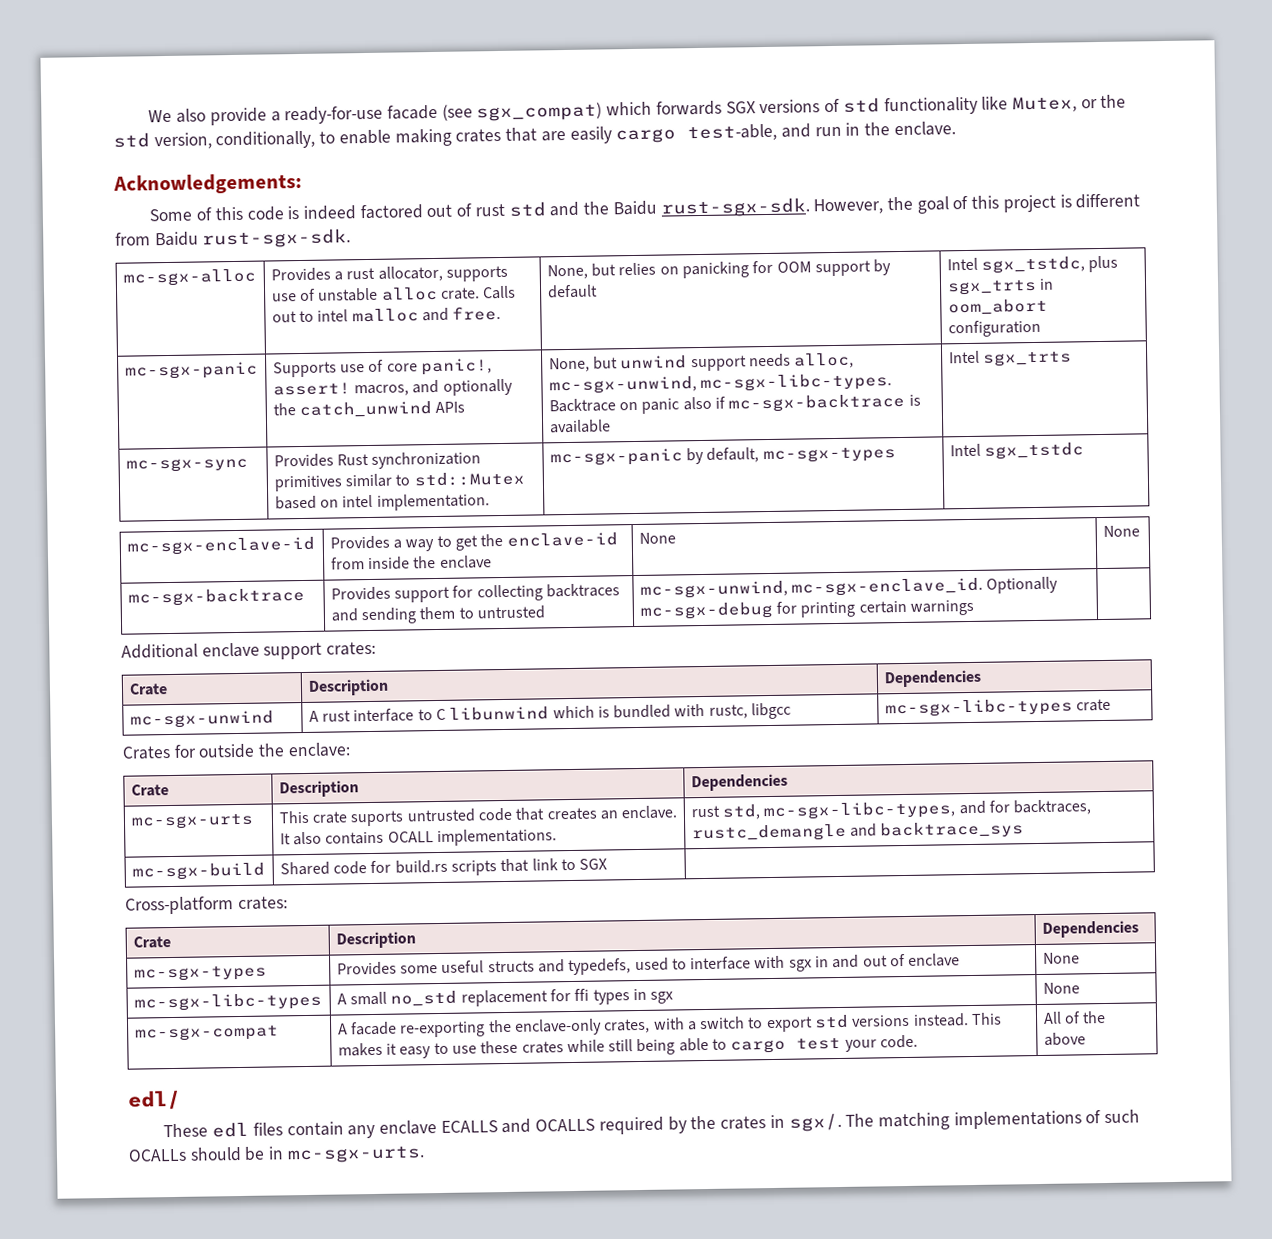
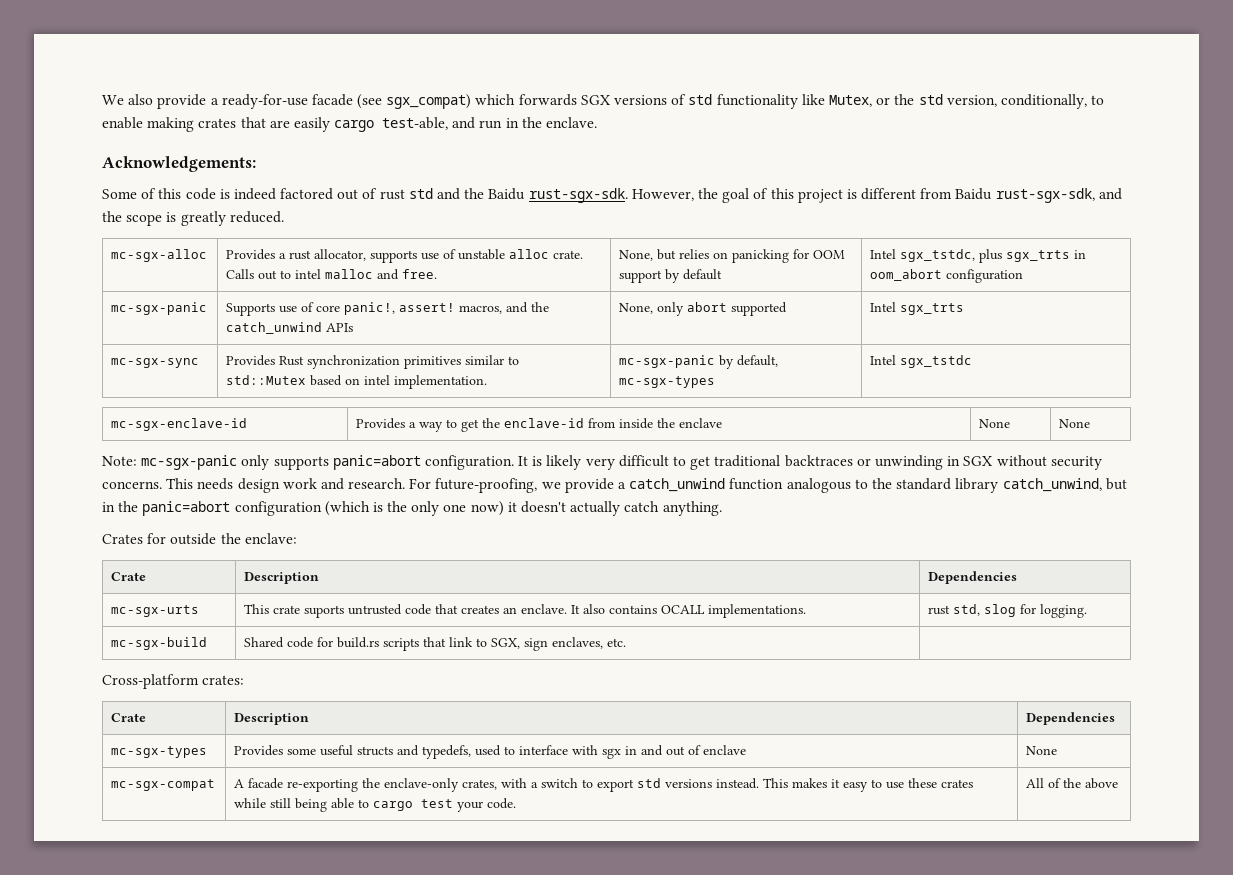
[202,228,352,249] rust-sgx-sdk. -> [995,188,1122,203] [102,211,284,226] rust-sgx-sdk, and the scope is greatly reduced.
[442,378,513,396] optionally -> (529, 307) none
[592,352,855,372] [548,373,892,395] [548,393,921,414] [549,419,611,434] but unwind support needs alloc, mc-sgx-unwind, mc-sgx-libc-types. Backtrace on panic also if mc-sgx-backtrace is available -> [657,302,788,316] only abort supported
[127,587,305,607] [330,583,620,603] [330,605,545,625] [639,576,1059,599] [639,599,974,620] [121,641,377,660] [128,683,168,696] [307,678,389,696] [883,669,982,688] [129,710,274,729] [308,702,792,723] [884,698,1111,718] // mc-sgx-backtrace | Provides support for collecting backtraces and sending them to untrusted | mc-sgx-unwind, mc-sgx-enclave_id. Optionally mc-sgx-debug for printing certain warnings | // Additional enclave support crates: // Crate | Description | Dependencies // mc-sgx-unwind | A rust interface to C libunwind which is bundled with rustc, libgcc | mc-sgx-libc-types crate -> [102,455,1102,470] [102,478,1127,493] [102,501,722,516] // Note: mc-sgx-panic only supports panic=abort configuration. It is likely very difficult to get traditional backtraces or unwinding in SGX without security concerns. This needs design work and research. For future-proofing, we provide a catch_unwind function analogous to the standard library catch_unwind, but in the panic=abort configuration (which is the only one now) it doesn't actually catch anything.
[763,799,1092,821] [691,821,1025,843] mc-sgx-libc-types, and for backtraces, rustc_demangle and backtrace_sys -> [984,604,1088,618] slog for logging.
[579,858,608,870] SGX -> [491,637,627,651] SGX, sign enclaves, etc.
[133,992,322,1012] [336,988,674,1007] [1042,982,1080,994] // mc-sgx-libc-types | A small no_std replacement for ffi types in sgx | None -> (1058, 750) none
[128,1089,181,1110] [163,1109,1141,1139] [128,1146,425,1164] // edl/ // These edl files contain any enclave ECALLS and OCALLS required by the crates in sgx/. The matching implementations of such OCALLs should be in mc-sgx-urts. -> (1119, 783) none

